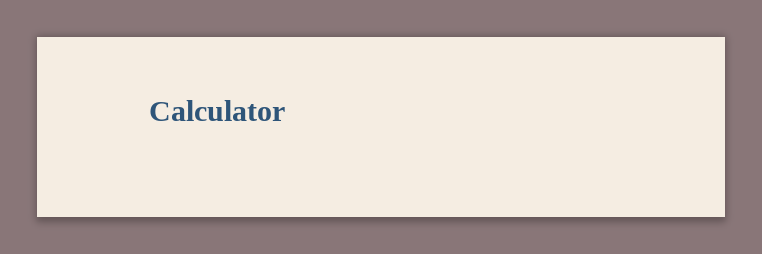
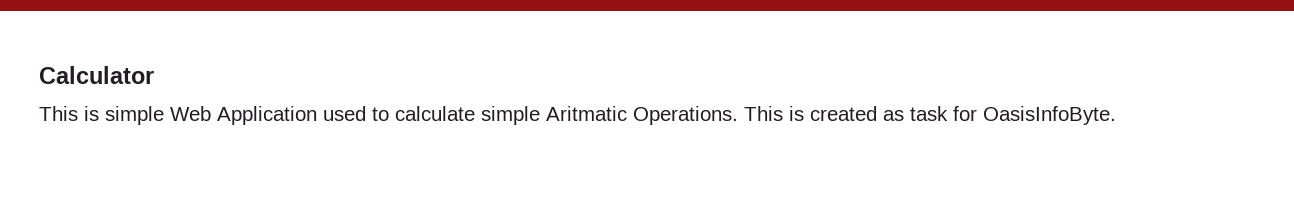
(285, 110) none -> [39,106,1116,125] // This is simple Web Application used to calculate simple Aritmatic Operations. This is created as task for OasisInfoByte.

